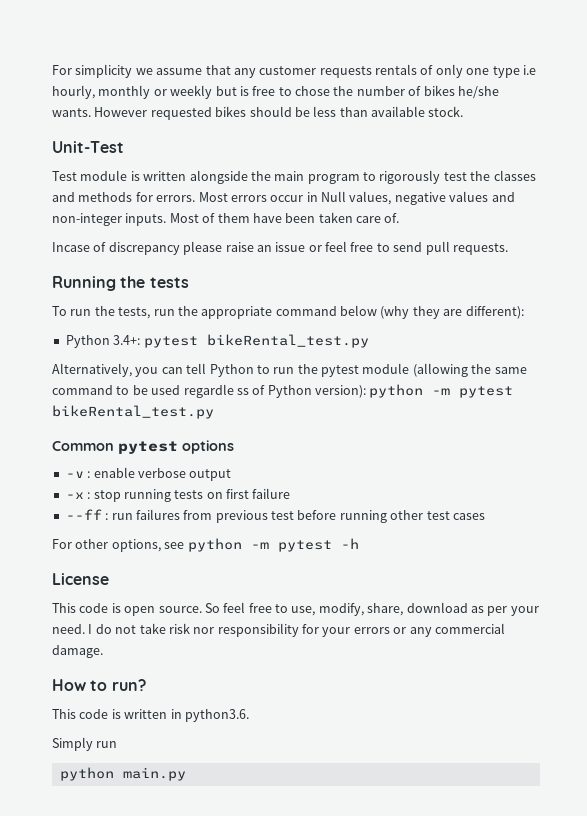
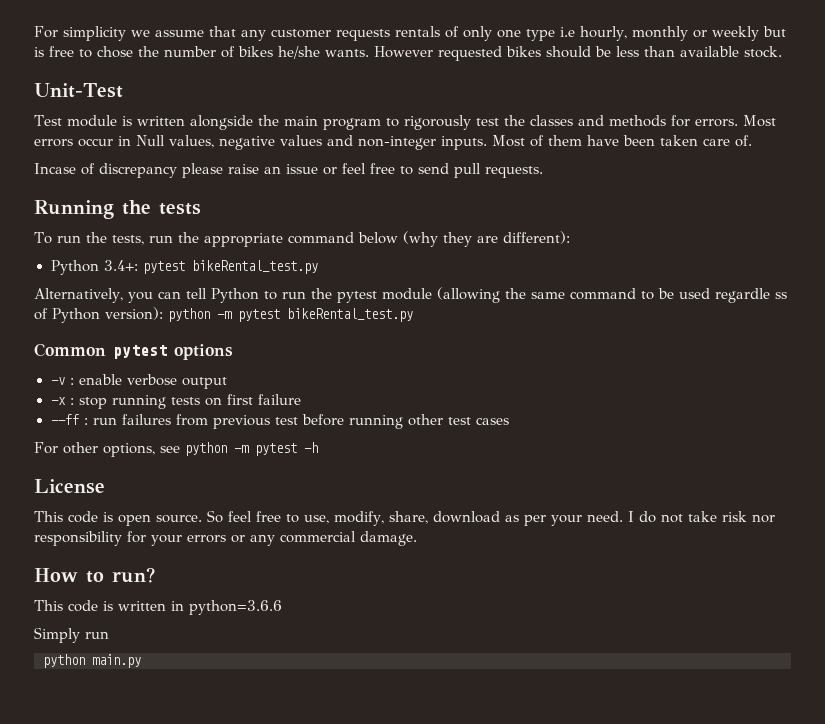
[184,709,249,722] python3.6. -> [189,600,282,615] python=3.6.6

